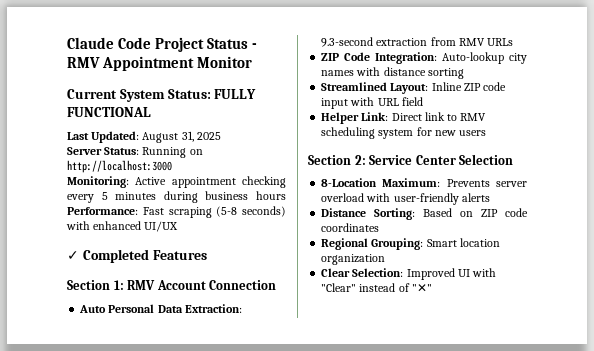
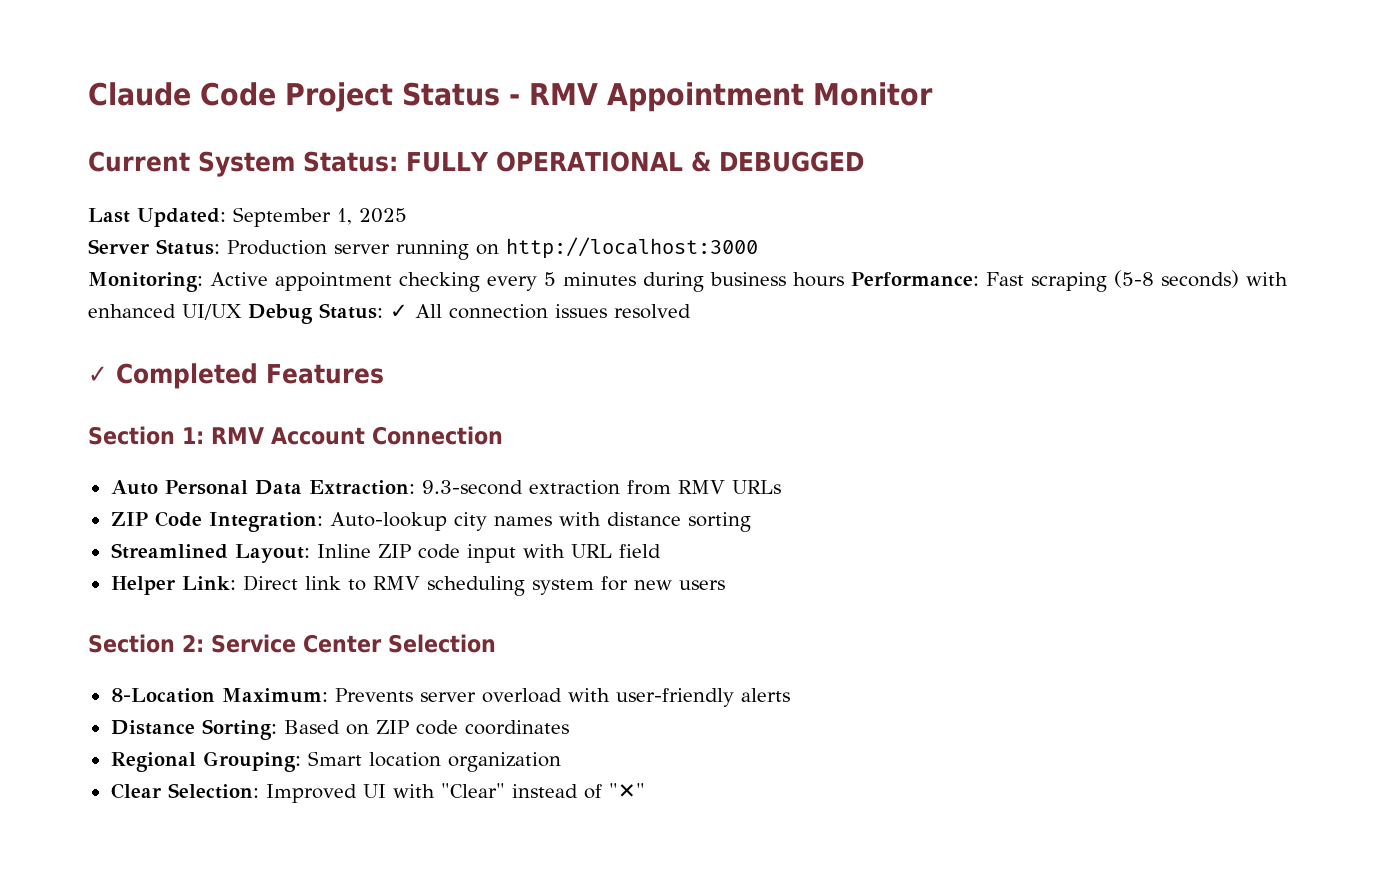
[67,107,151,117] FUNCTIONAL -> [495,151,864,172] OPERATIONAL & DEBUGGED
[142,131,194,143] August 31, -> [233,207,352,227] September 1,
[142,147,187,158] Running -> [227,240,469,260] Production server running
(179, 226) none -> [248,303,691,324] Debug Status: ✓ All connection issues resolved

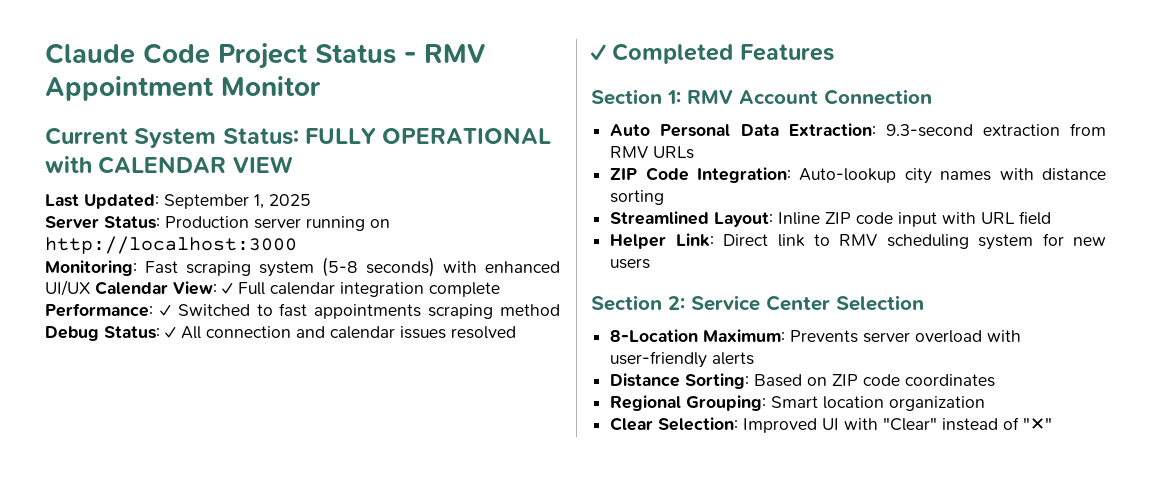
[690,151,864,172] & DEBUGGED -> [45,156,293,174] with CALENDAR VIEW
[210,272,979,292] Active appointment checking every 5 minutes during business hours Performance: -> (137, 268) none
(1107, 282) none -> [259,261,314,277] system
(242, 312) none -> [95,281,500,297] [45,303,560,319] Calendar View: ✓ Full calendar integration complete Performance: ✓ Switched to fast appointments scraping method
(548, 311) none -> [296,326,395,339] and calendar

